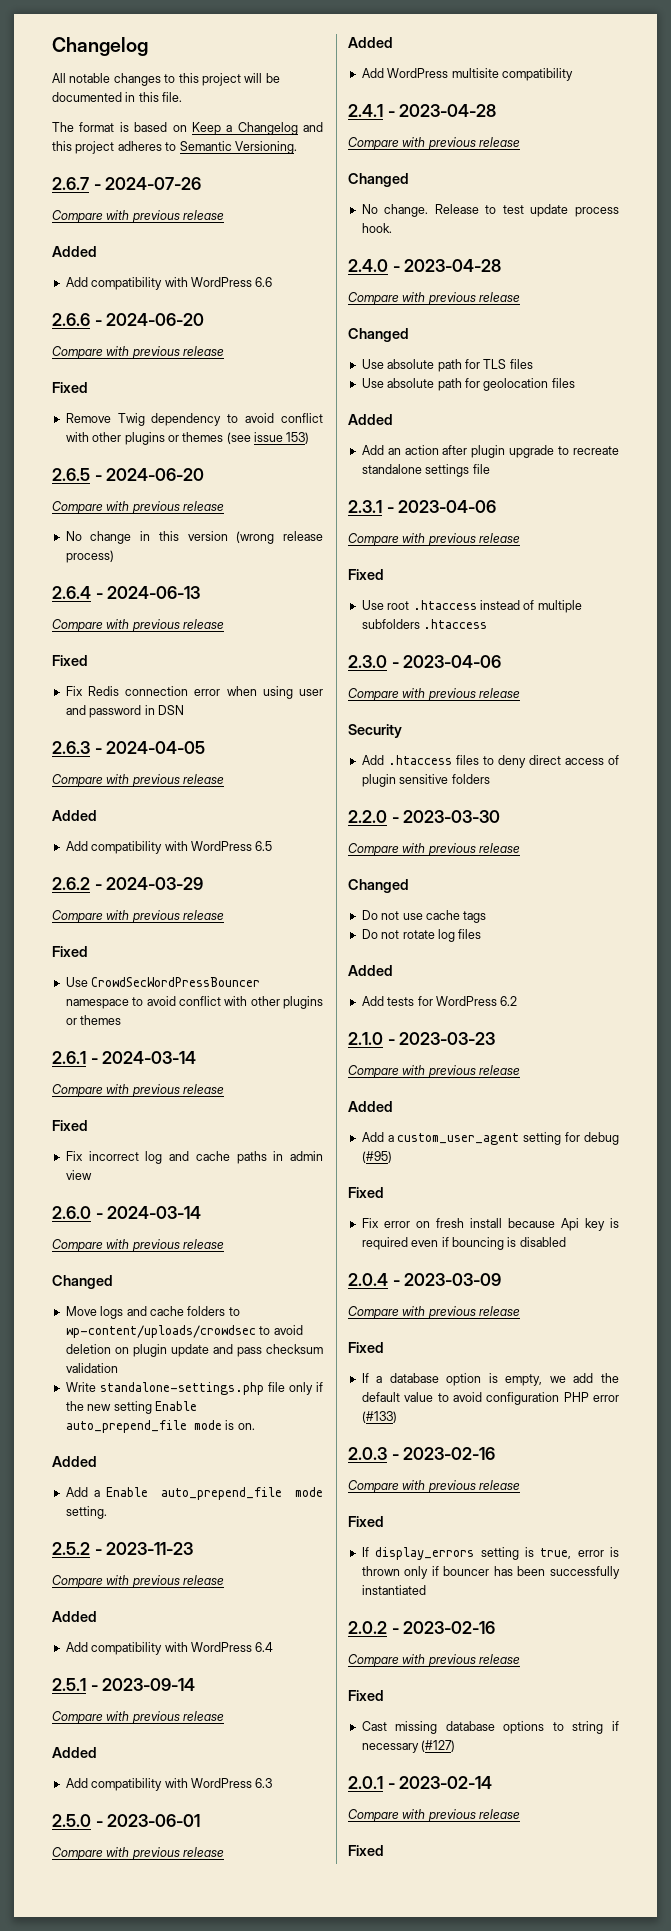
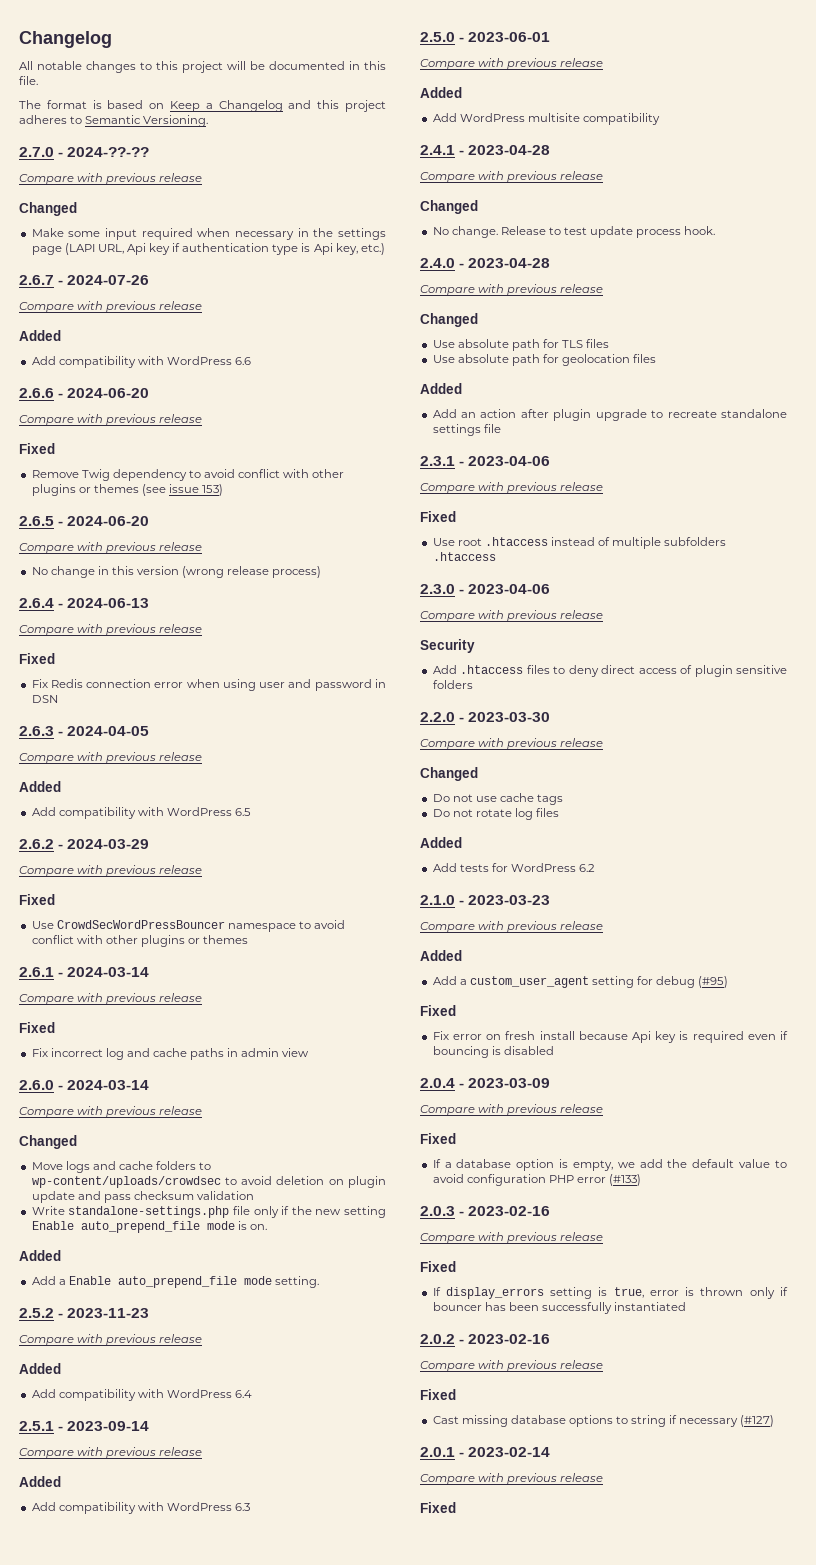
(297, 147) none -> [19,147,150,157] [19,173,203,185] [19,202,77,216] [31,228,386,240] [31,243,385,255] // 2.7.0 - 2024-??-?? // Compare with previous release // Changed // Make some input required when necessary in the settings page (LAPI URL, Api key if authentication type is Api key, etc.)

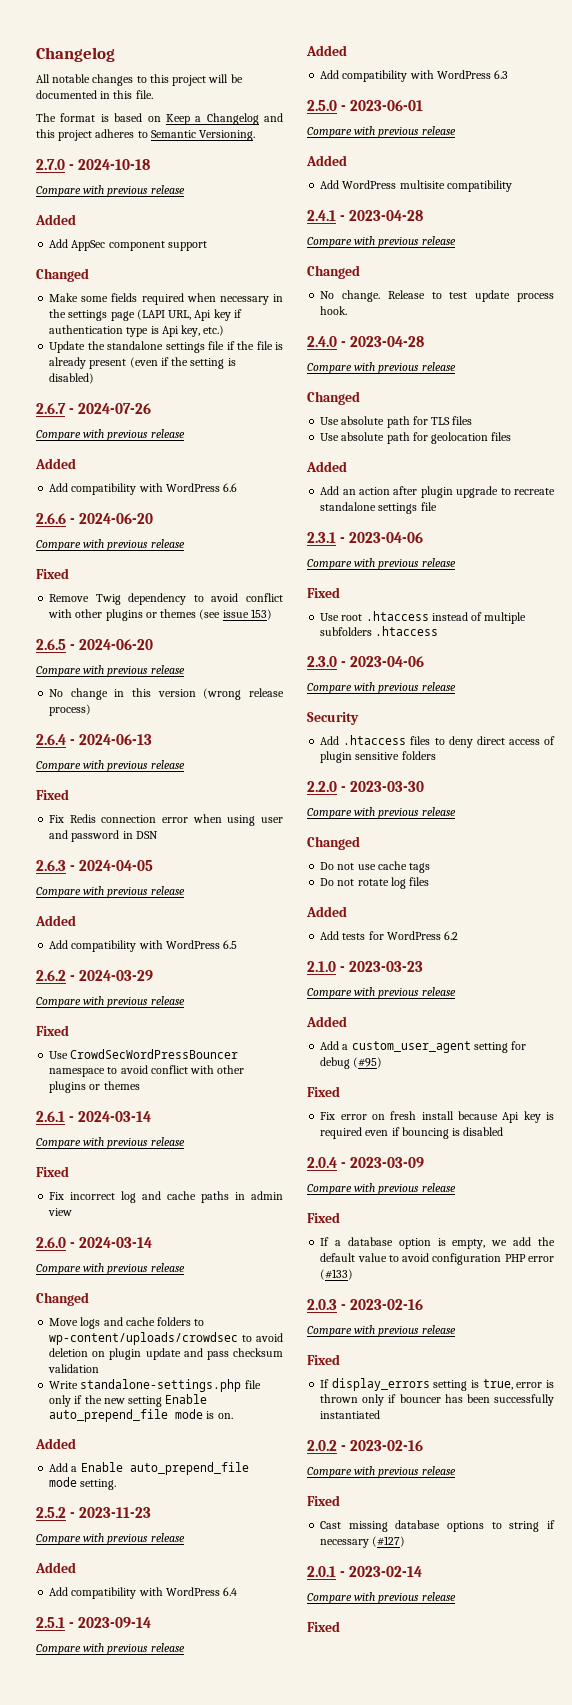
[67,147,150,157] [19,173,203,185] 2024-??-?? // Compare with previous release -> [78,159,151,170] [36,185,185,197] [35,214,76,225] [49,239,207,251] 2024-10-18 // Compare with previous release // Added // Add AppSec component support
[104,228,137,240] input -> [111,293,138,302] fields
(385, 249) none -> [49,341,283,353] [49,357,236,369] [49,373,95,384] // Update the standalone settings file if the file is already present (even if the setting is disabled)

